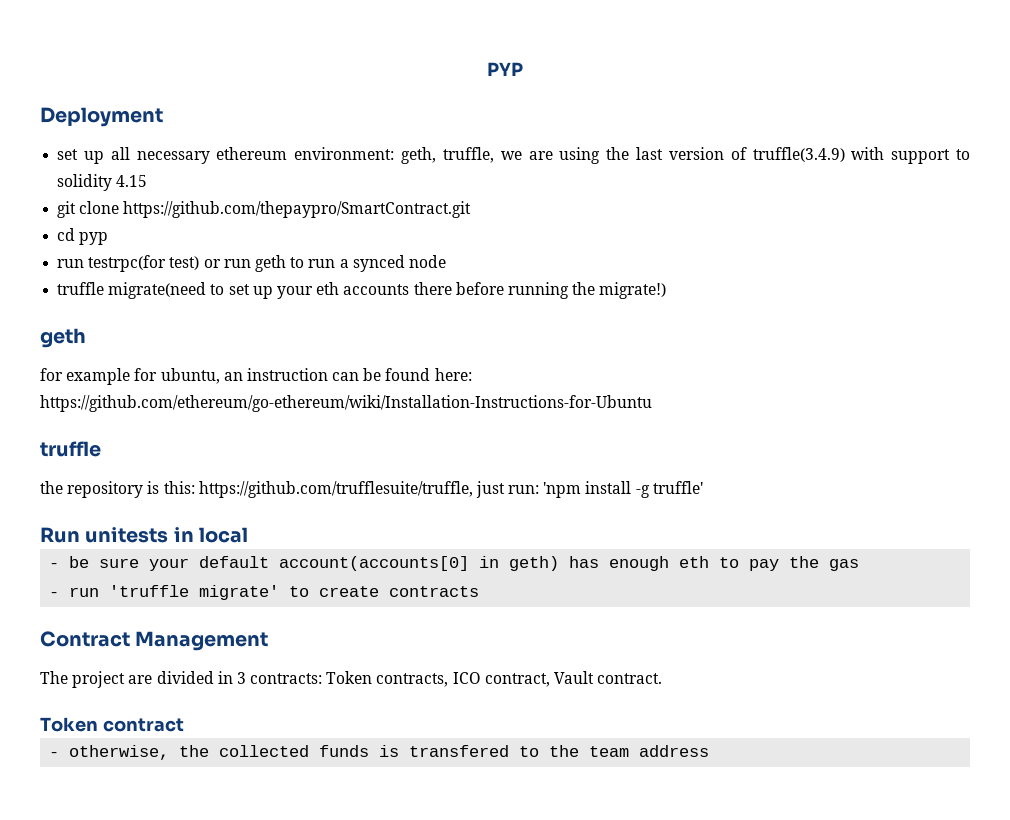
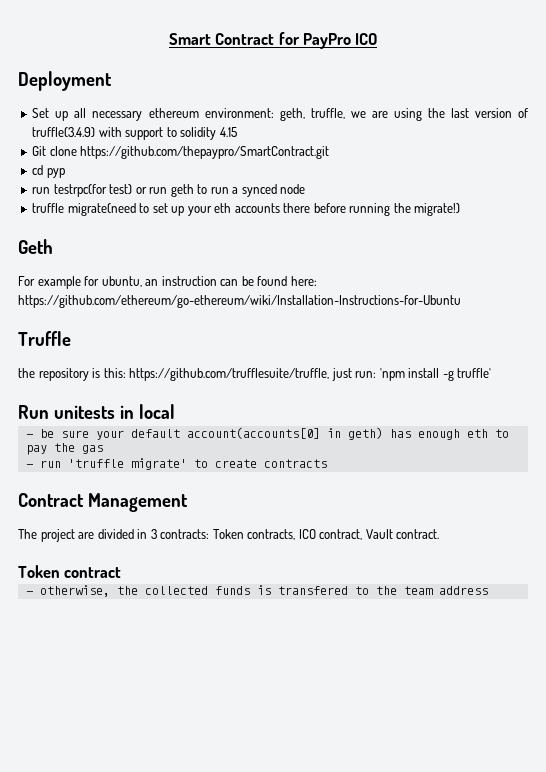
[487,62,523,76] PYP -> [168,32,378,49] Smart Contract for PayPro ICO
[57,149,79,160] set -> [32,108,50,118] Set
[57,201,77,218] git -> [32,146,47,156] Git
[40,328,86,348] [40,368,63,381] geth // for -> [18,239,53,254] [18,276,35,286] Geth // For
[40,441,101,457] truffle -> [18,331,71,346] Truffle

